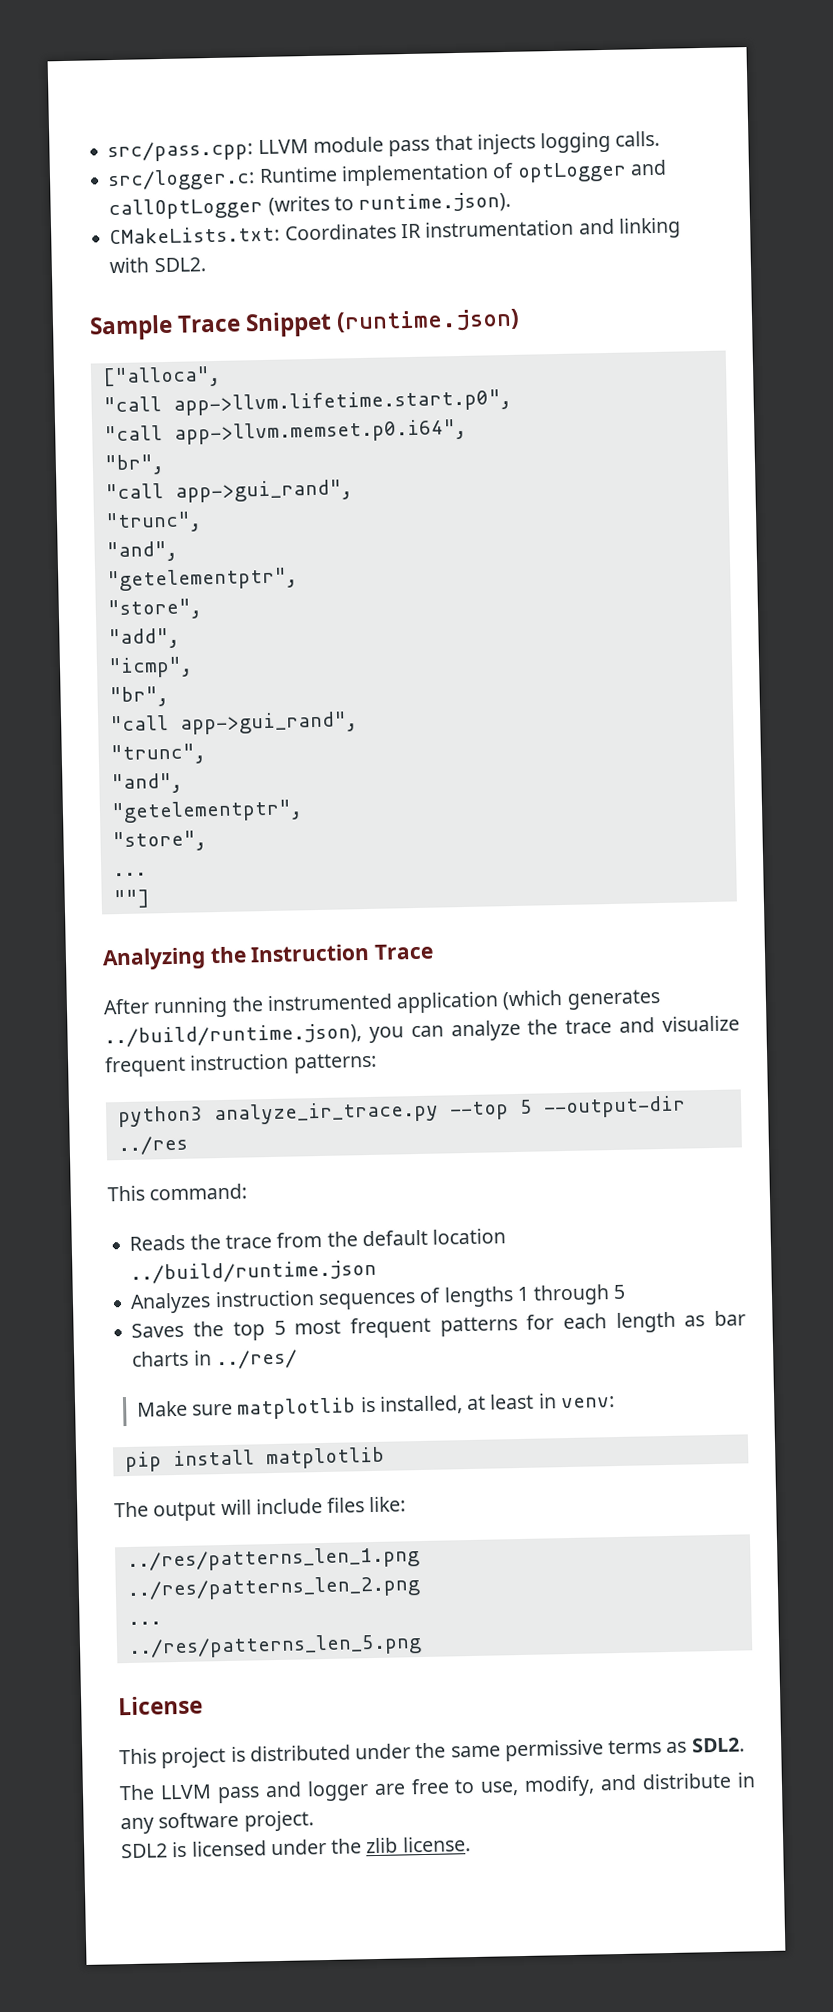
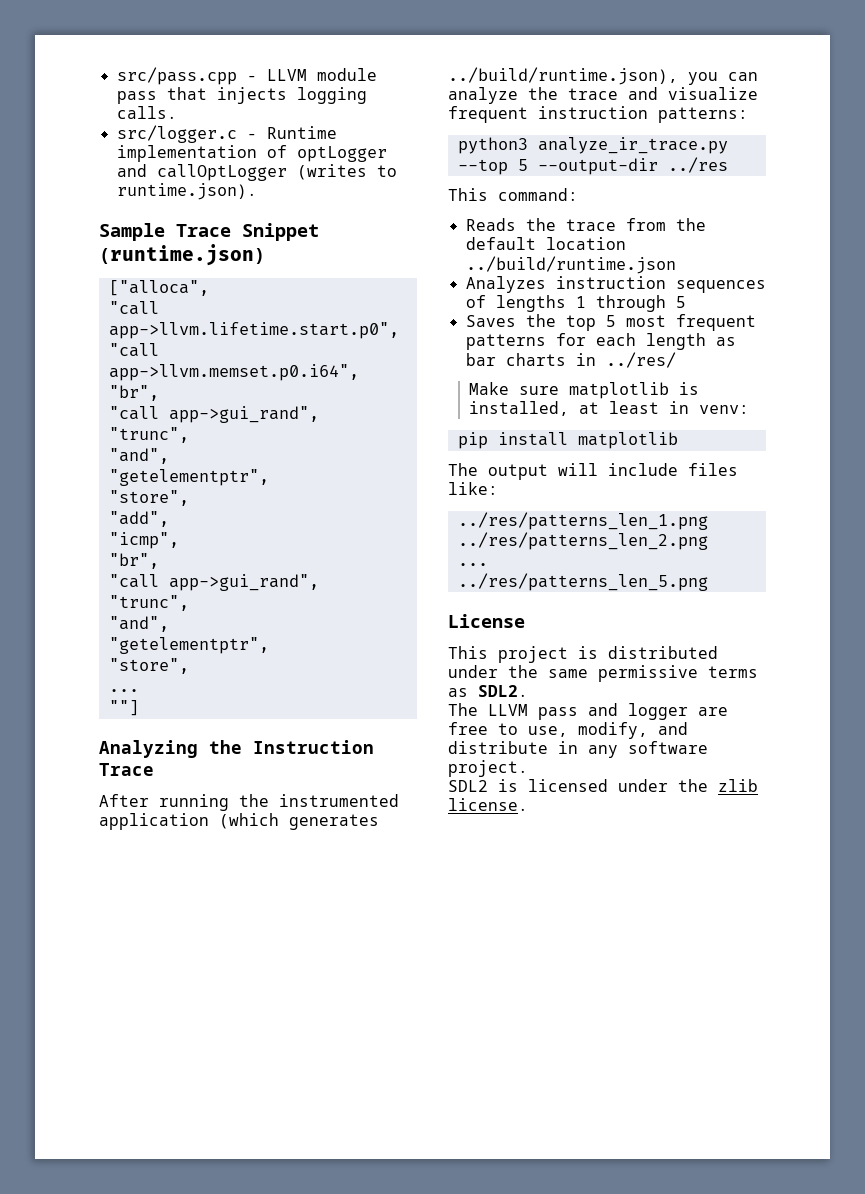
[107,140,254,163] src/pass.cpp: -> [116,67,257,85] src/pass.cpp -
[107,168,256,192] src/logger.c: -> [116,125,257,143] src/logger.c -
[109,217,681,245] [109,257,206,274] // CMakeLists.txt: Coordinates IR instrumentation and linking with SDL2. -> (257, 191) none

